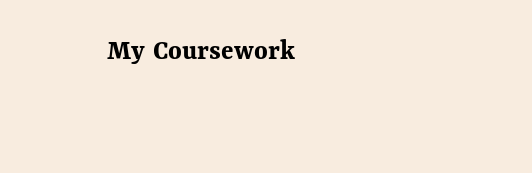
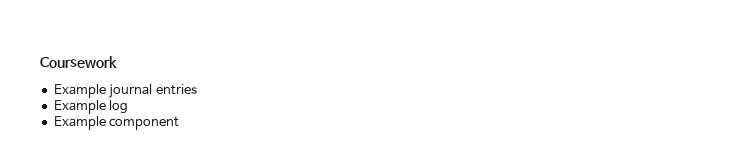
[107,42,145,64] My -> (40, 62) none
(295, 49) none -> [53,84,197,98] [53,100,129,114] [53,116,180,130] // Example journal entries // Example log // Example component

